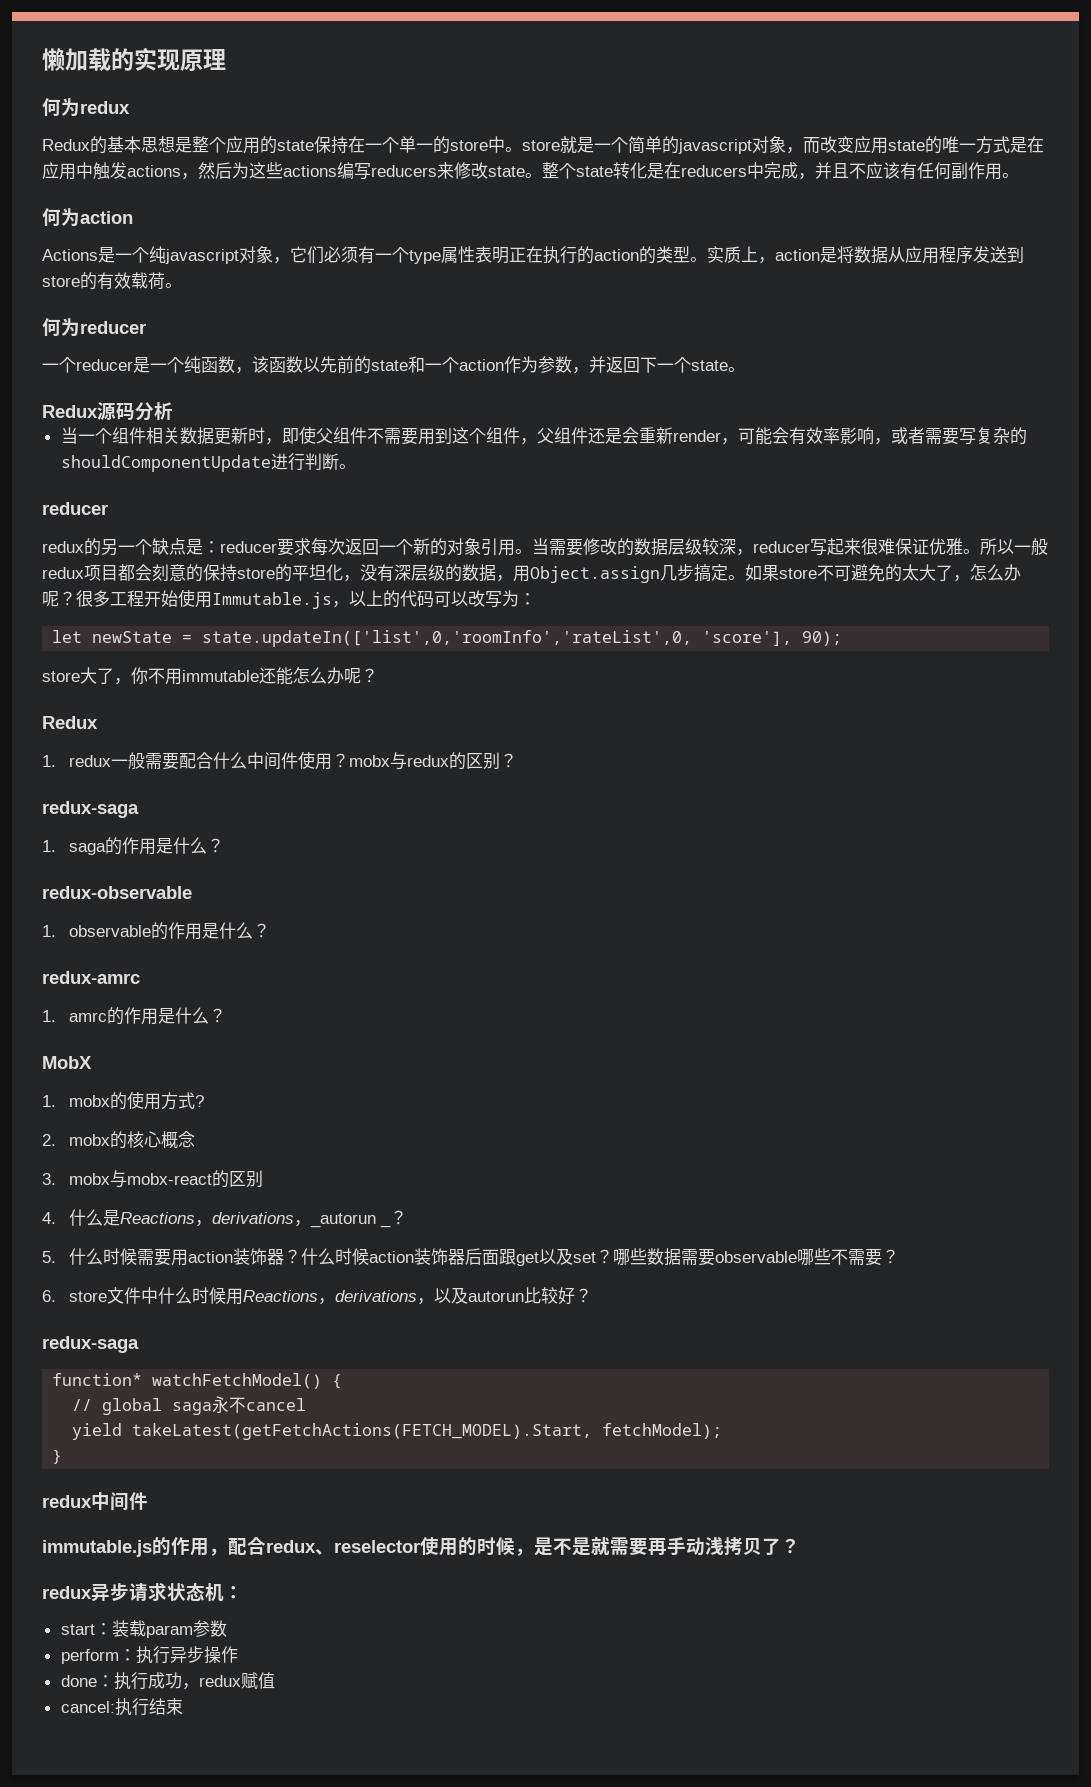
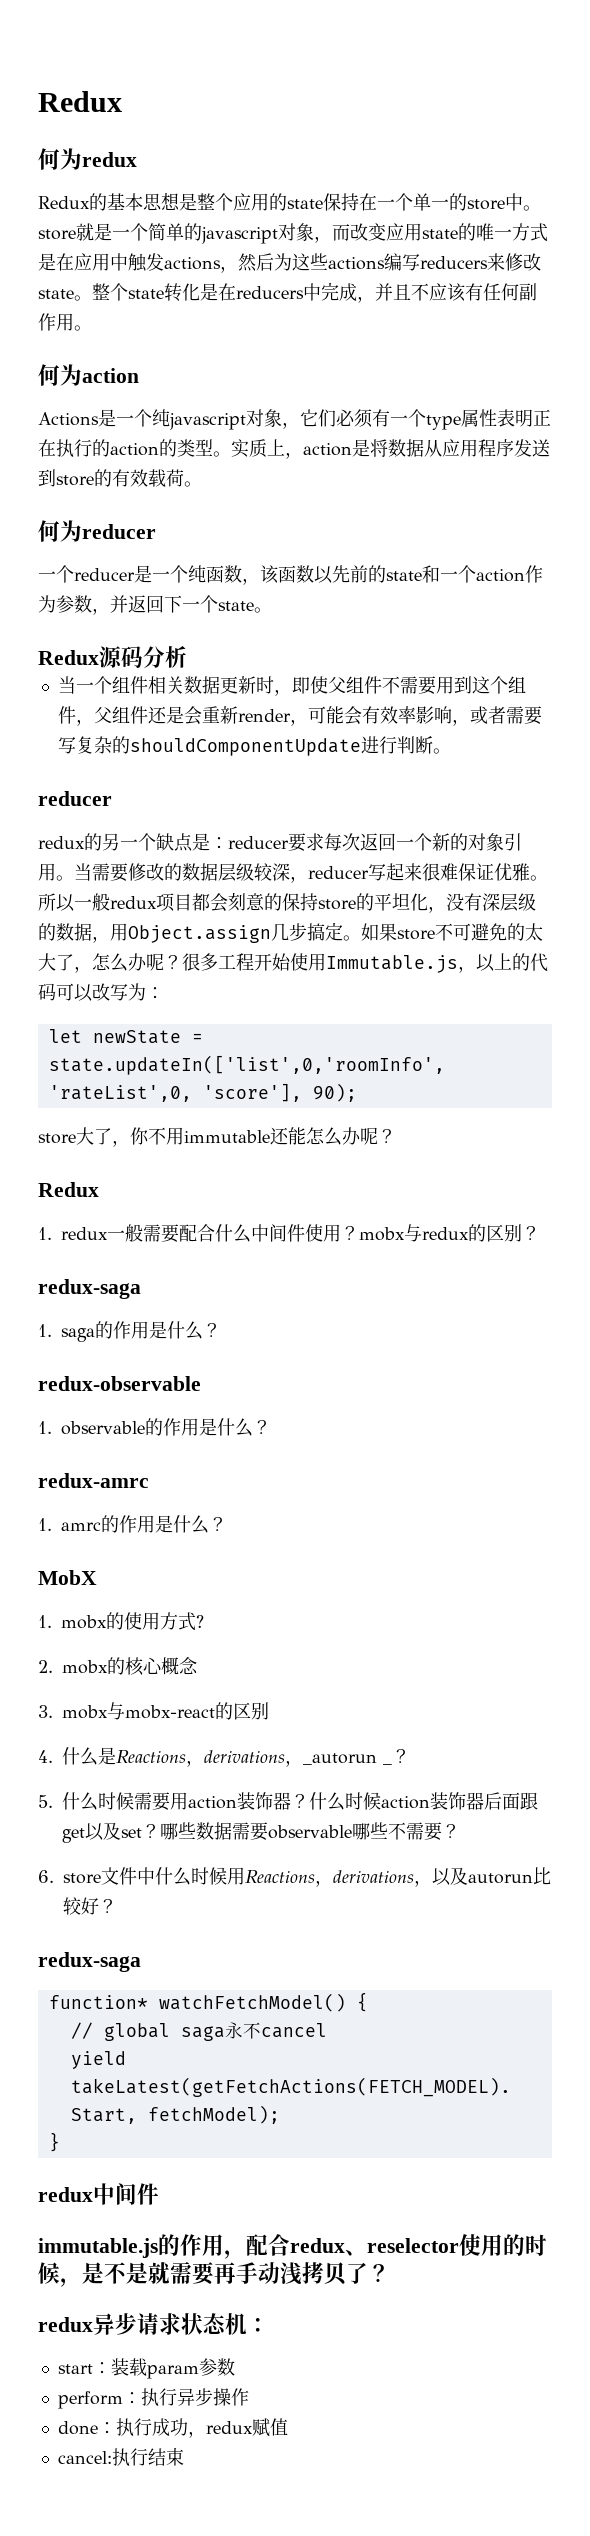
[42,47,226,71] 懒加载的实现原理 -> [38,91,122,112] Redux

